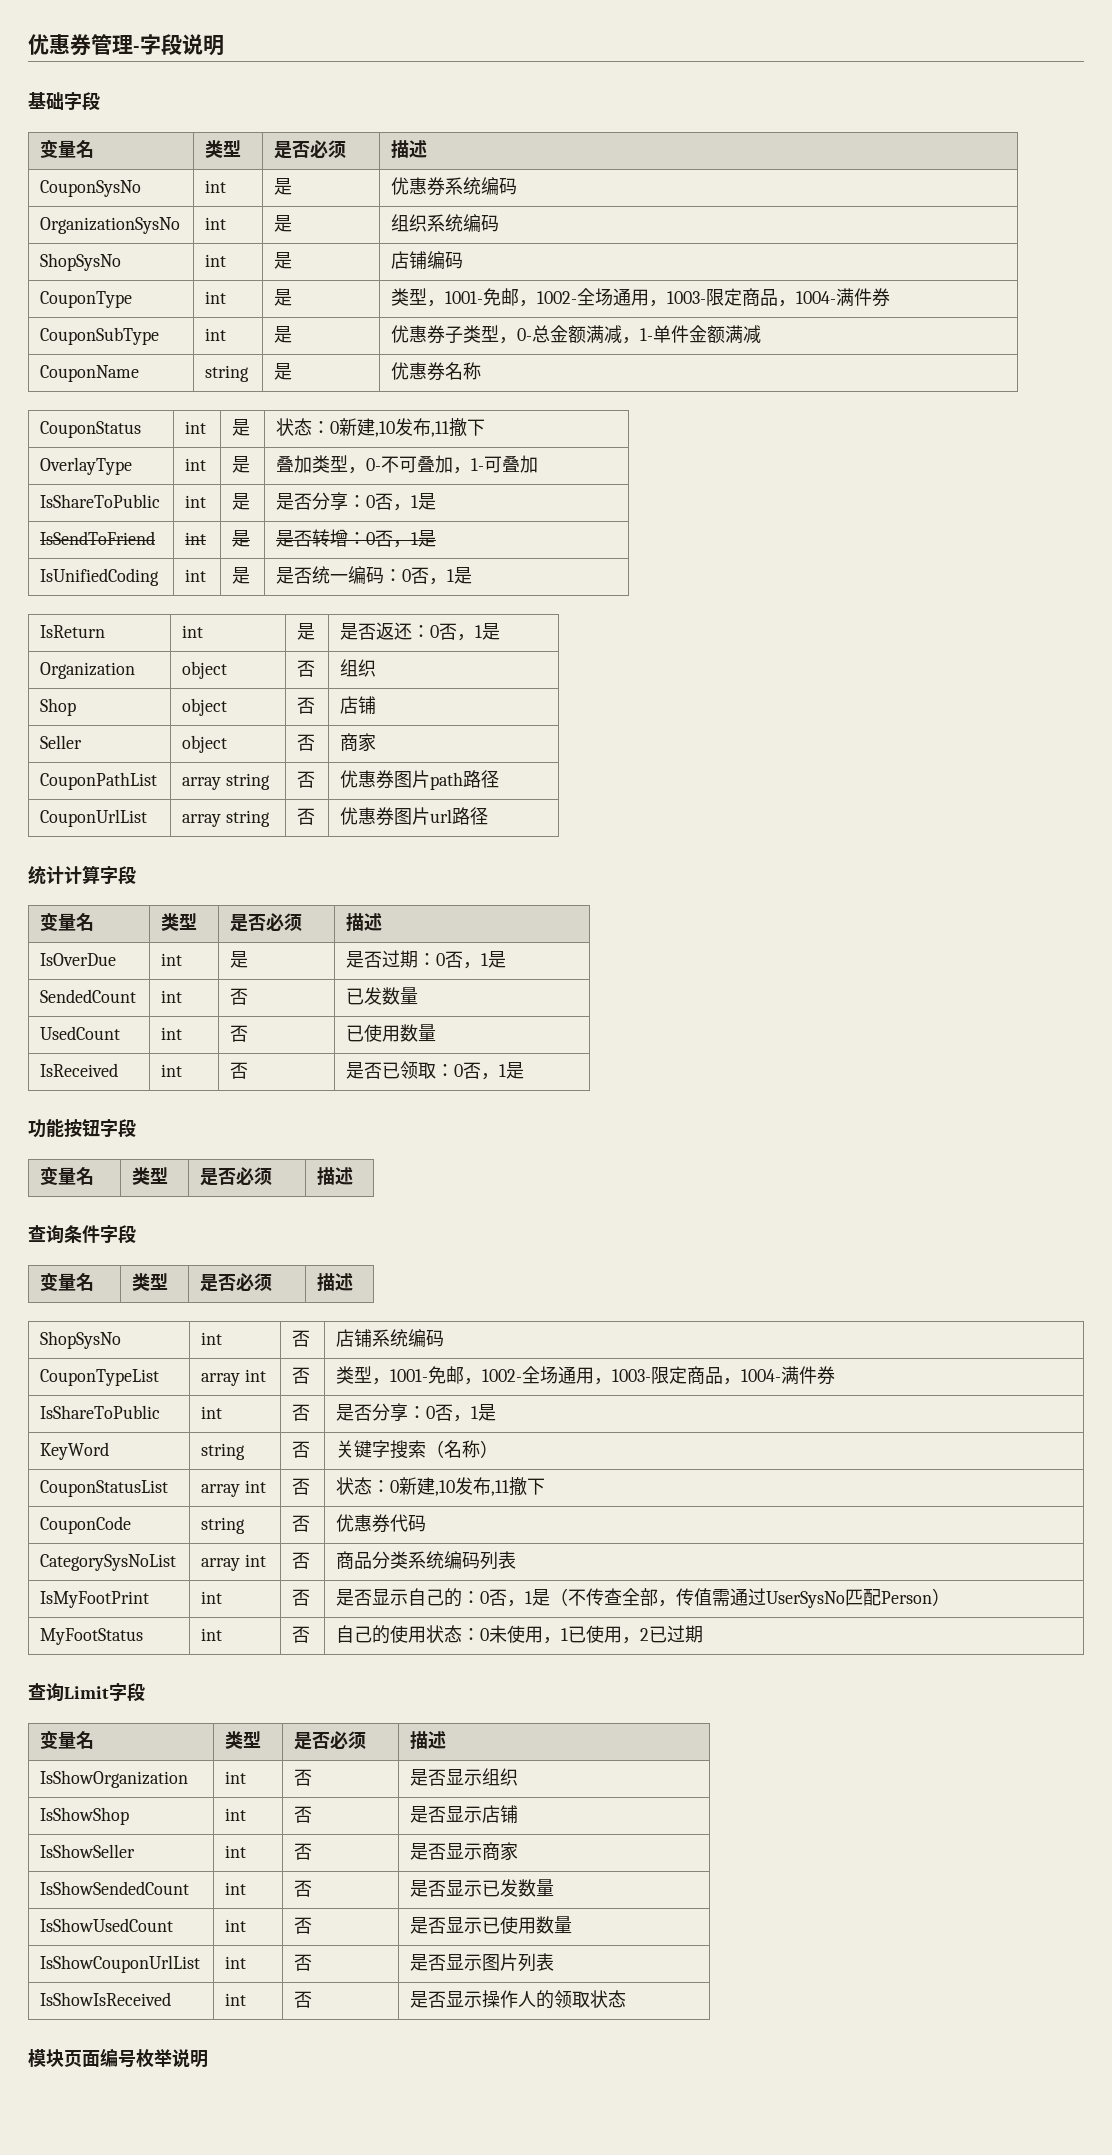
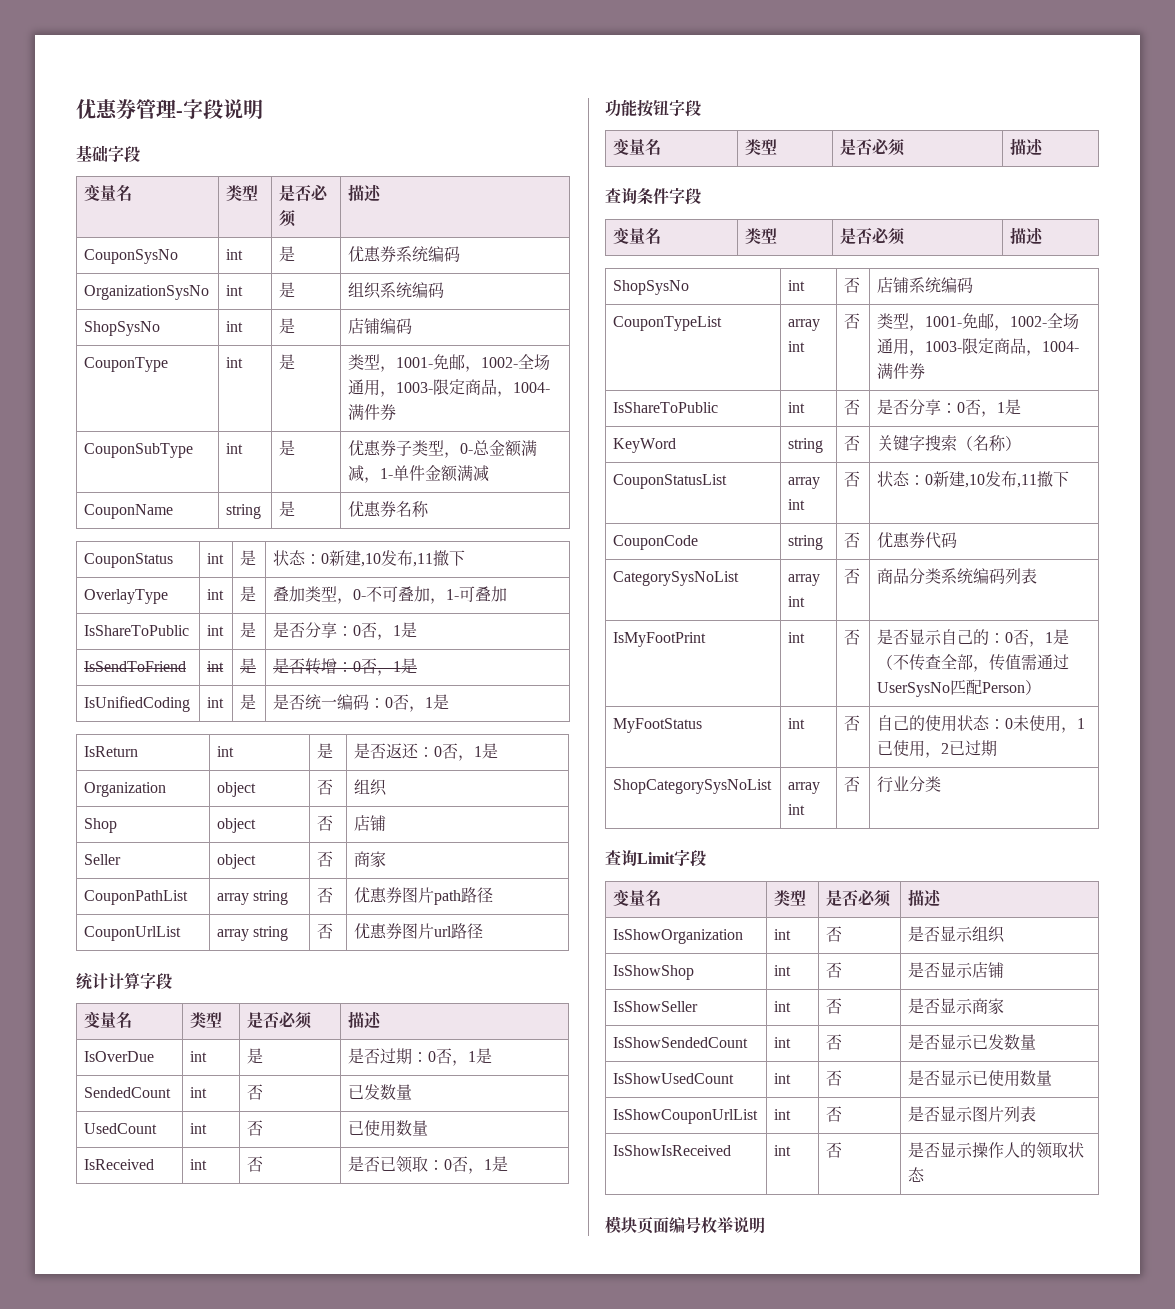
(704, 1634) none -> [613,779,773,794] [788,782,821,794] [788,804,806,815] [844,776,861,792] [877,776,942,793] // ShopCategorySysNoList | array int | 否 | 行业分类

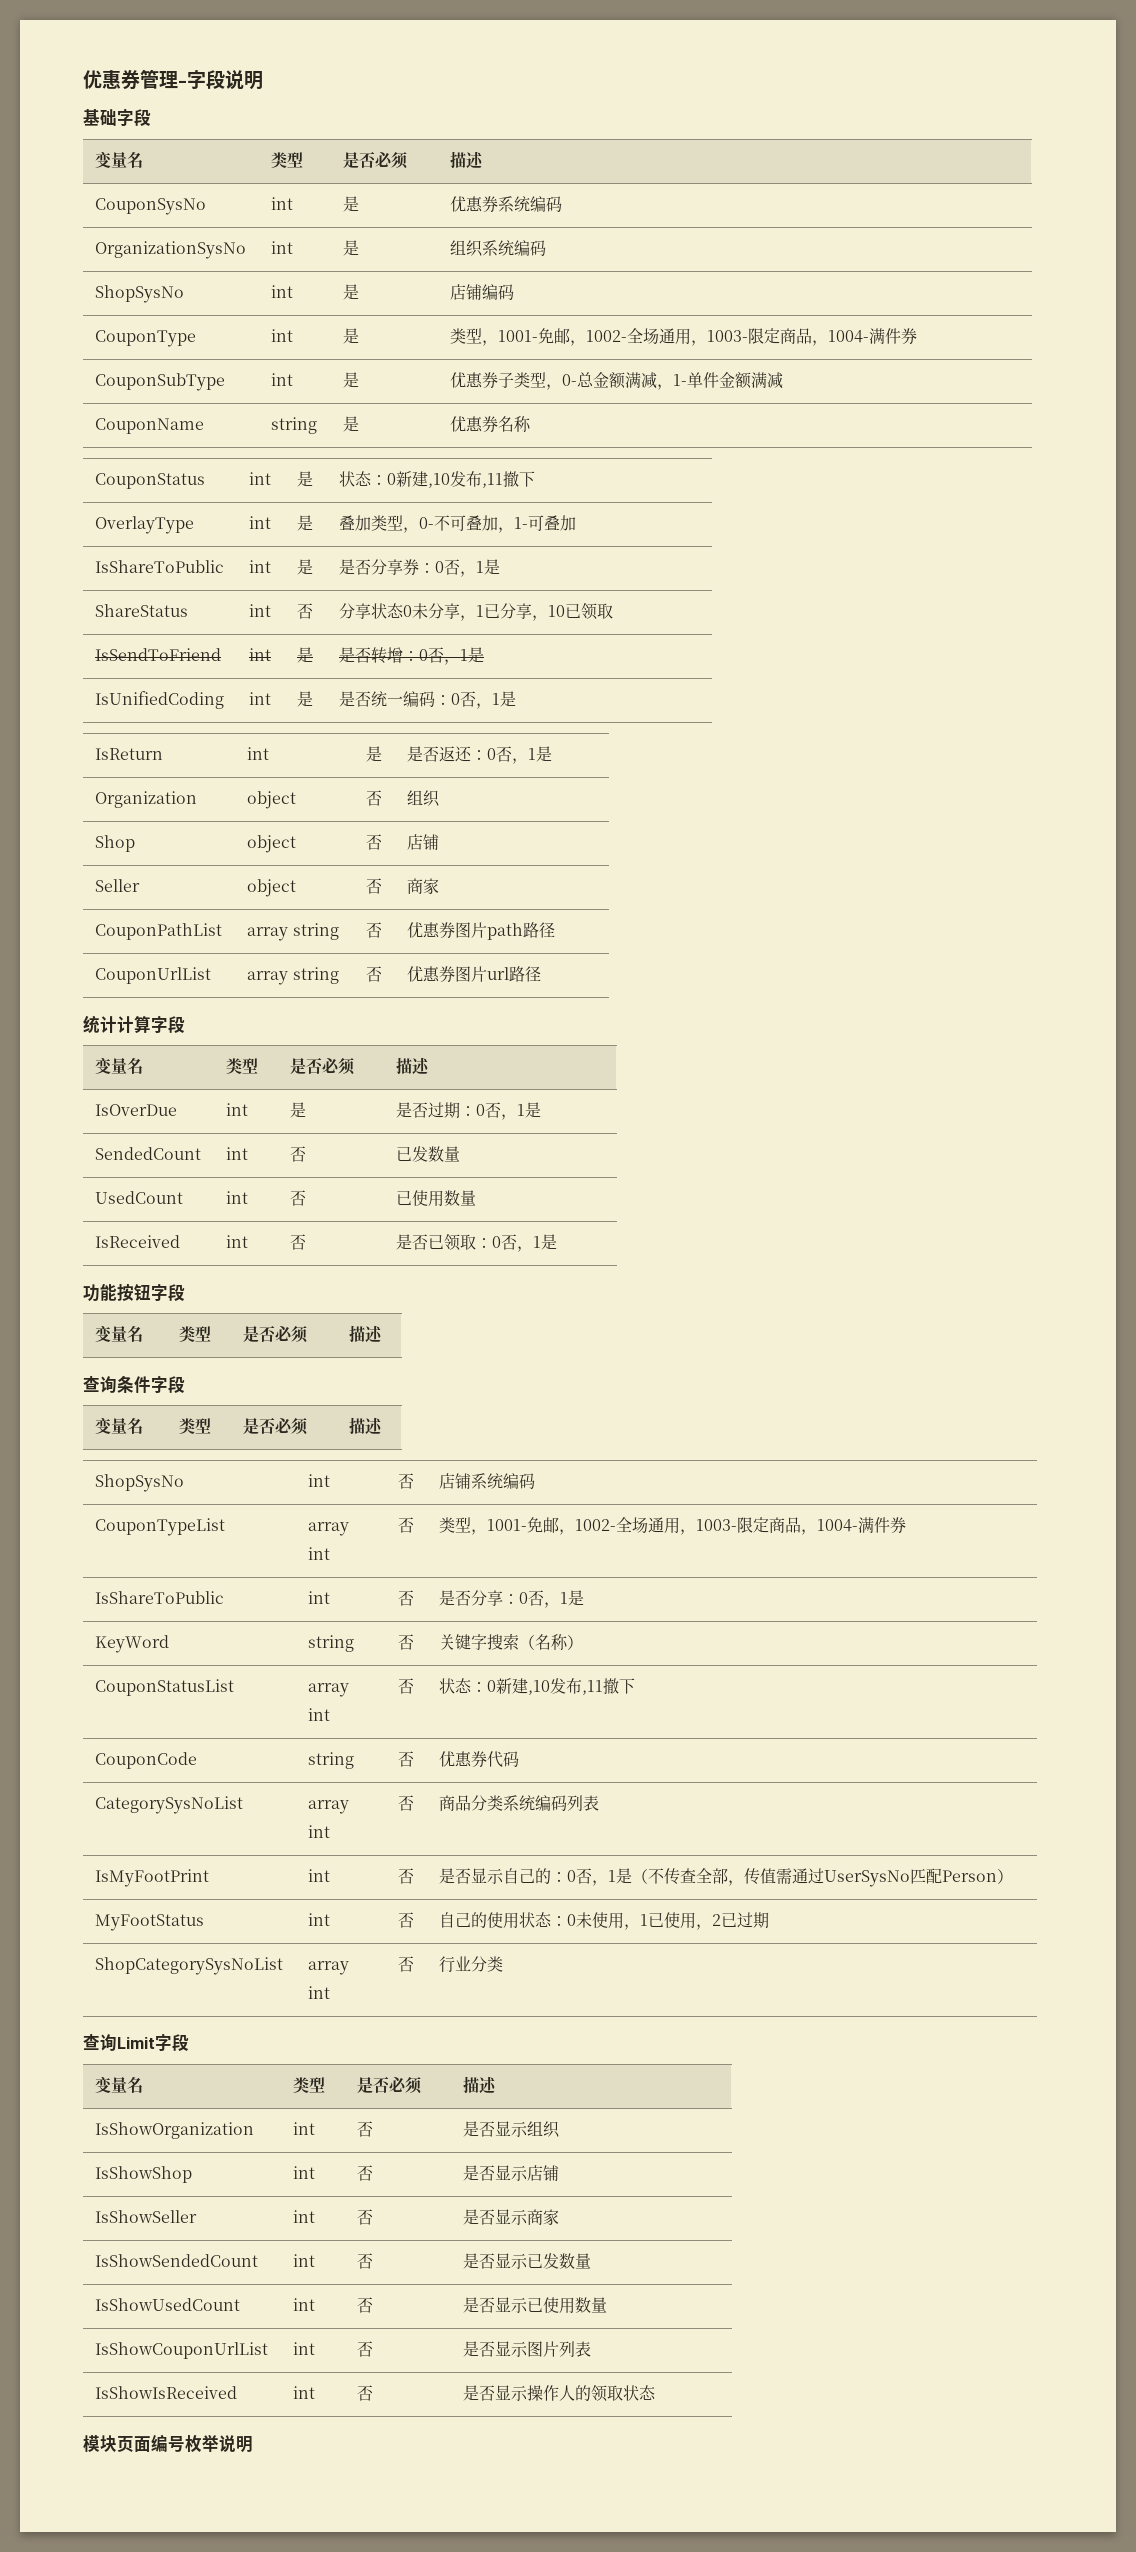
[337,622,418,640] ：0否，1是 -> [403,559,501,577] [95,604,189,617] [249,604,272,617] [297,603,314,619] [339,603,614,621] 券：0否，1是 // ShareStatus | int | 否 | 分享状态0未分享，1已分享，10已领取

